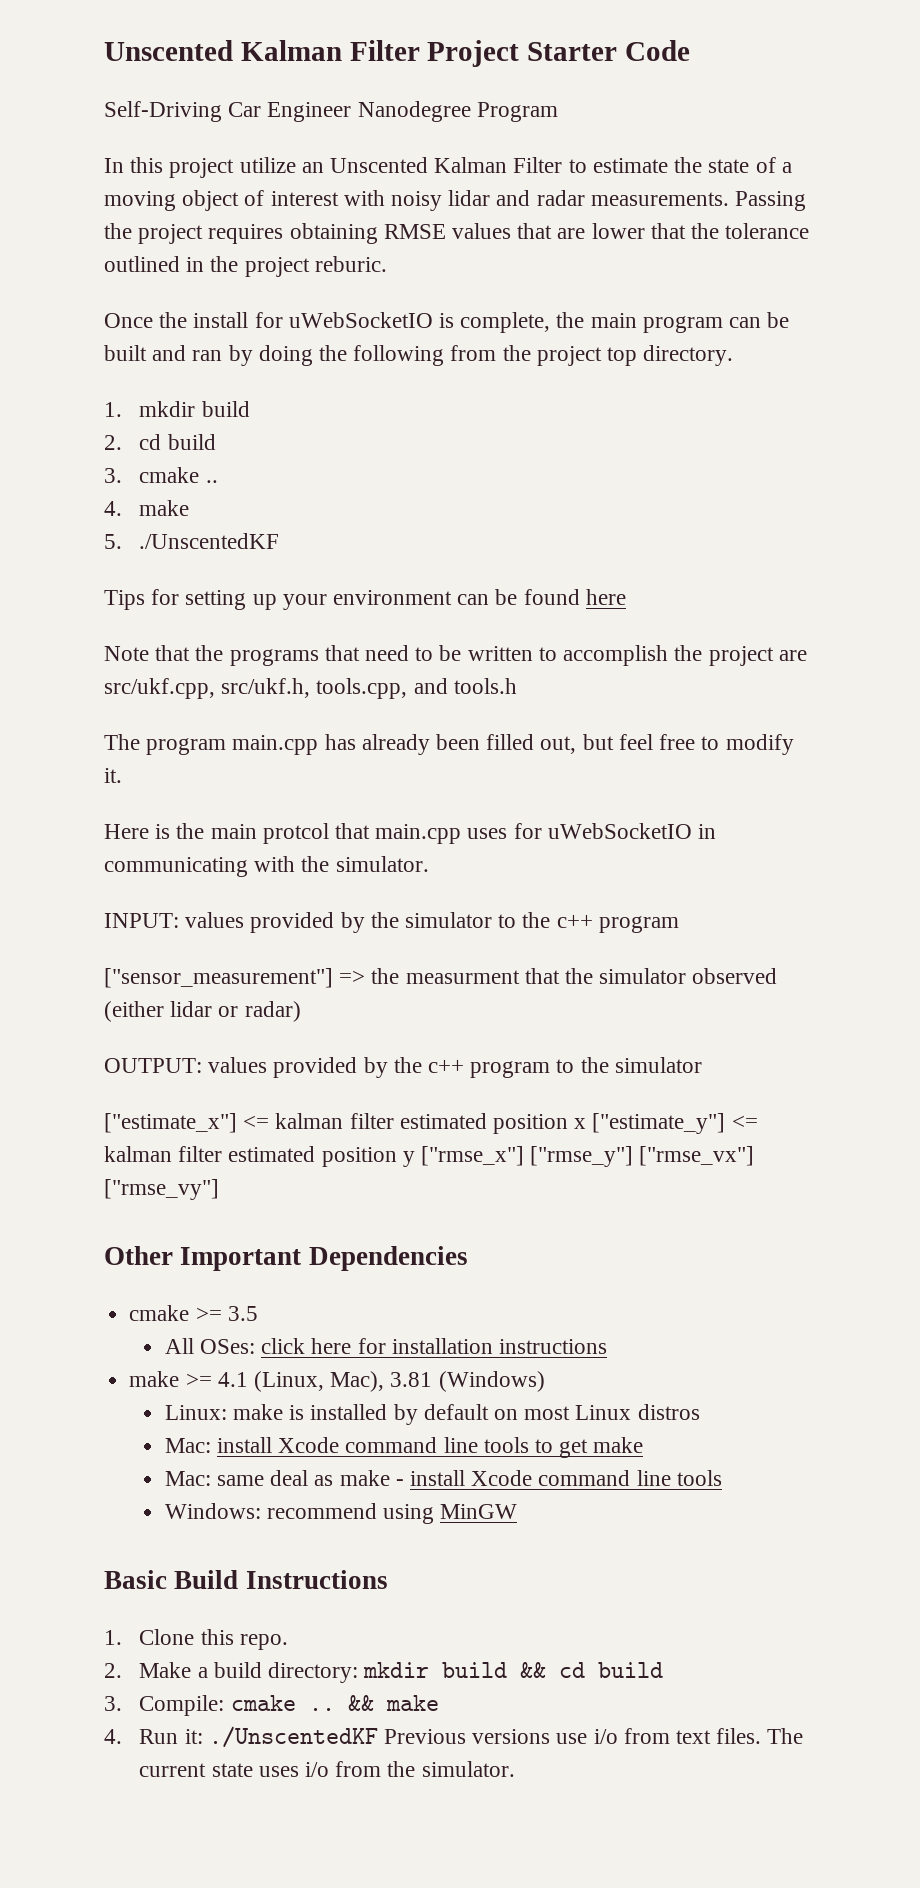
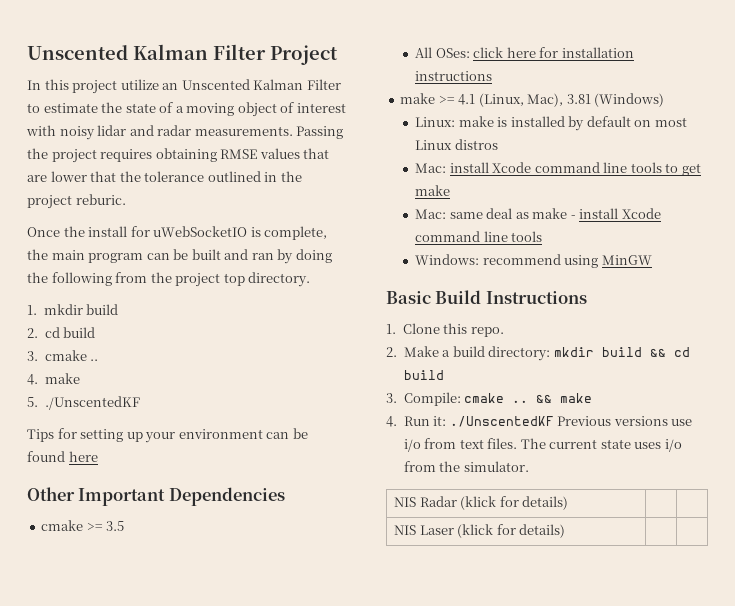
[527,40,691,61] [104,101,558,122] Starter Code // Self-Driving Car Engineer Nanodegree Program -> (338, 55) none
[104,645,807,666] [104,678,517,699] [104,734,794,755] [104,768,122,783] [104,823,717,844] [104,856,429,877] [104,912,679,933] [104,968,778,988] [104,1001,301,1022] [104,1057,702,1078] [104,1113,758,1134] [104,1146,755,1167] [104,1179,219,1200] // Note that the programs that need to be written to accomplish the project are src/ukf.cpp, src/ukf.h, tools.cpp, and tools.h // The program main.cpp has already been filled out, but feel free to modify it. // Here is the main protcol that main.cpp uses for uWebSocketIO in communicating with the simulator. // INPUT: values provided by the simulator to the c++ program // ["sensor_measurement"] => the measurment that the simulator observed (either lidar or radar) // OUTPUT: values provided by the c++ program to the simulator // ["estimate_x"] <= kalman filter estimated position x ["estimate_y"] <= kalman filter estimated position y ["rmse_x"] ["rmse_y"] ["rmse_vx"] ["rmse_vy"] -> (98, 456) none
(515, 1769) none -> [394,496,569,510] [394,524,566,538] // NIS Radar (klick for details) | | // NIS Laser (klick for details) | |

